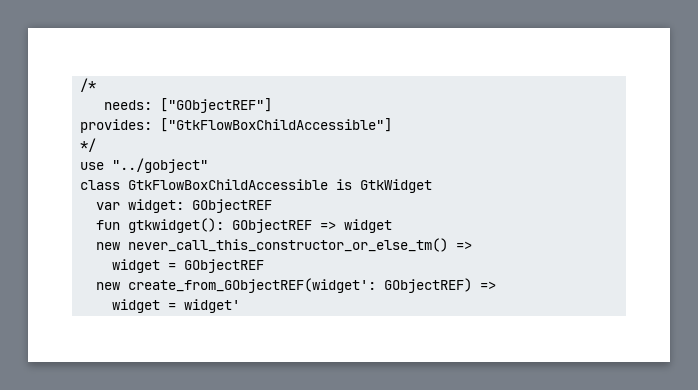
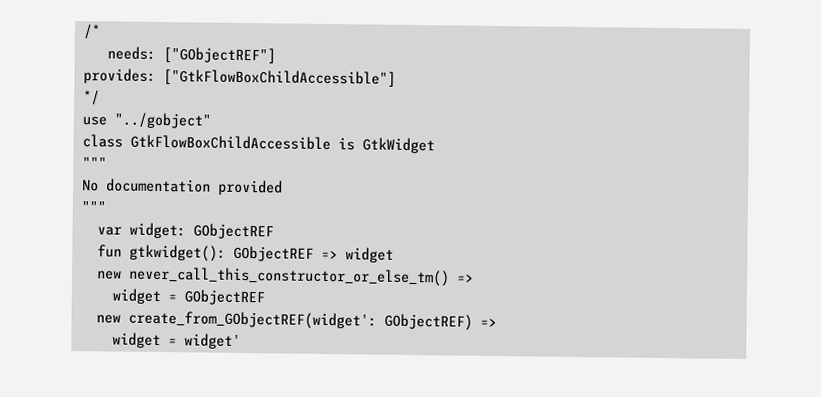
(433, 186) none -> [81,157,107,169] [81,178,283,196] [80,201,106,213] // """ // No documentation provided // """

